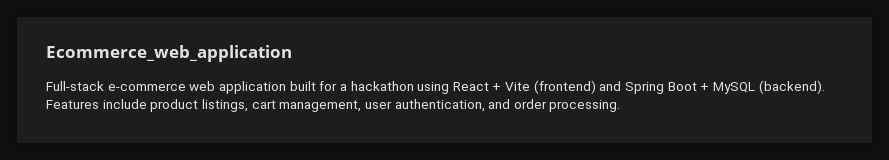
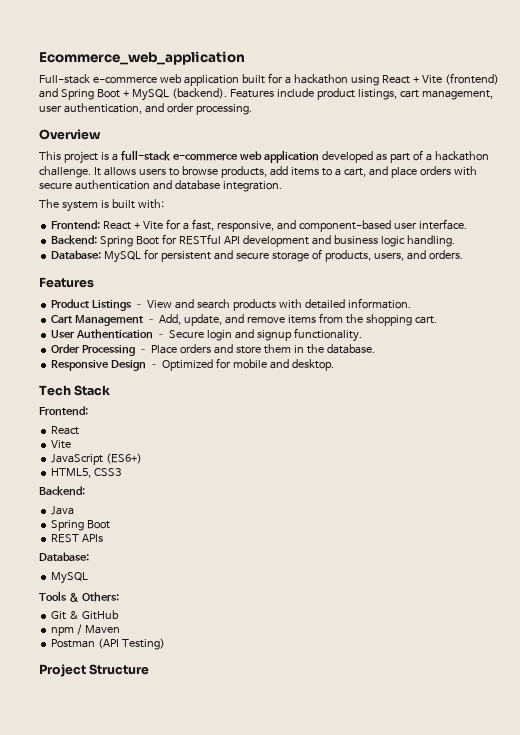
(621, 106) none -> [39,129,101,140] [39,150,489,164] [39,166,477,178] [39,180,282,192] [39,199,164,212] [51,219,467,232] [51,234,455,247] [51,249,463,263] [39,277,94,288] [51,298,411,311] [51,313,437,326] [51,328,362,342] [51,344,375,356] [51,358,334,371] [39,385,111,396] [39,406,88,416] [51,426,80,435] [51,440,72,449] [51,453,143,465] [51,468,122,478] [39,486,85,496] [51,506,75,515] [51,520,111,531] [51,534,104,543] [39,552,89,561] [51,572,89,584] [39,591,119,602] [51,610,120,620] [51,624,121,636] [51,638,166,650] [39,664,150,677] // Overview // This project is a full-stack e-commerce web application developed as part of a hackathon challenge. It allows users to browse products, add items to a cart, and place orders with secure authentication and database integration. // The system is built with: // Frontend: React + Vite for a fast, responsive, and component-based user interface. // Backend: Spring Boot for RESTful API development and business logic handling. // Database: MySQL for persistent and secure storage of products, users, and orders. // Features // Product Listings – View and search products with detailed information. // Cart Management – Add, update, and remove items from the shopping cart. // User Authentication – Secure login and signup functionality. // Order Processing – Place orders and store them in the database. // Responsive Design – Optimized for mobile and desktop. // Tech Stack // Frontend: // React // Vite // JavaScript (ES6+) // HTML5, CSS3 // Backend: // Java // Spring Boot // REST APIs // Database: // MySQL // Tools & Others: // Git & GitHub // npm / Maven // Postman (API Testing) // Project Structure

